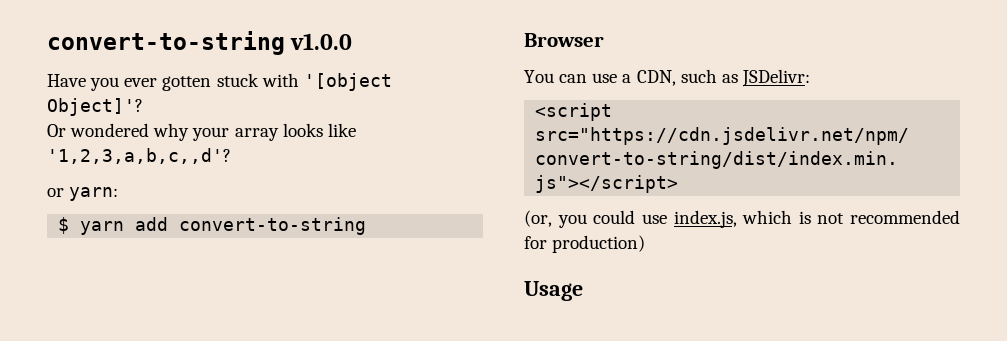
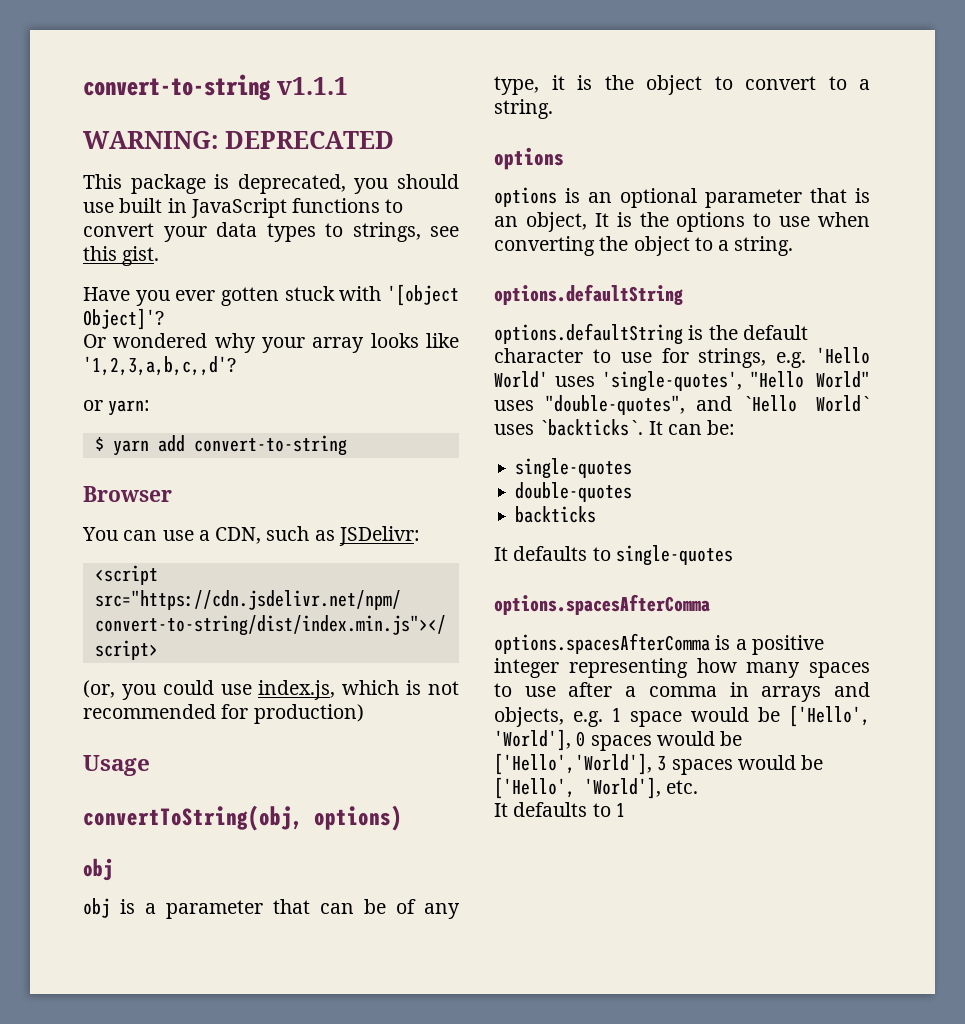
[47,31,353,55] convert-to-string v1.0.0 -> [83,74,348,101] [83,131,394,149] [83,174,459,194] [83,198,404,218] [83,222,459,242] [83,246,160,266] convert-to-string v1.1.1 // WARNING: DEPRECATED // This package is deprecated, you should use built in JavaScript functions to convert your data types to strings, see this gist.
(583, 291) none -> [83,805,402,831] [83,858,113,881] [83,898,460,919] [494,75,870,95] [494,99,553,119] [494,147,564,170] [494,187,870,208] [494,212,870,232] [494,236,794,256] [494,284,683,305] [494,323,808,345] [494,347,870,368] [494,371,870,392] [494,395,870,415] [494,419,736,436] [515,458,633,479] [515,482,633,502] [515,506,597,523] [494,545,733,566] [494,594,710,615] [494,633,824,655] [494,658,870,678] [494,682,870,702] [494,705,870,727] [494,729,743,751] [494,753,824,775] [494,777,699,799] [494,802,625,817] // convertToString(obj, options) // obj // obj is a parameter that can be of any type, it is the object to convert to a string. // options // options is an optional parameter that is an object, It is the options to use when converting the object to a string. // options.defaultString // options.defaultString is the default character to use for strings, e.g. 'Hello World' uses 'single-quotes', "Hello World" uses "double-quotes", and `Hello World` uses `backticks`. It can be: // single-quotes // double-quotes // backticks // It defaults to single-quotes // options.spacesAfterComma // options.spacesAfterComma is a positive integer representing how many spaces to use after a comma in arrays and objects, e.g. 1 space would be ['Hello', 'World'], 0 spaces would be ['Hello','World'], 3 spaces would be ['Hello', 'World'], etc. // It defaults to 1

